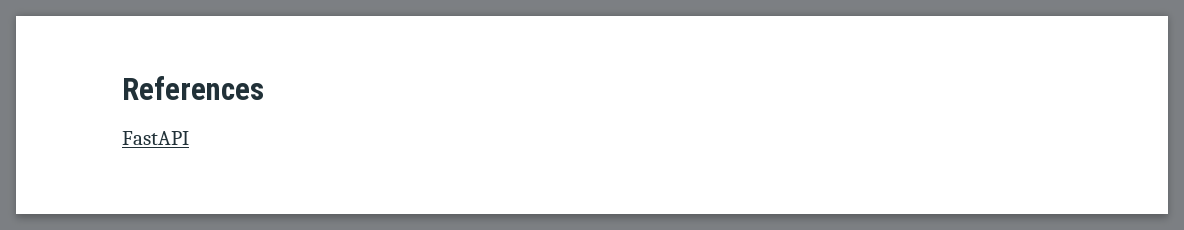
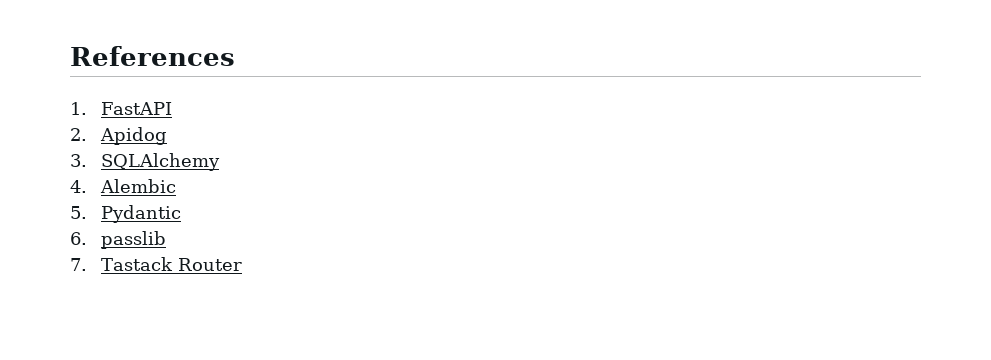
(264, 88) none -> [70,102,87,115] 1.
(189, 138) none -> [70,127,168,145] [70,153,221,171] [70,179,177,193] [70,205,182,223] [70,231,167,249] [70,257,243,271] // 2. Apidog // 3. SQLAlchemy // 4. Alembic // 5. Pydantic // 6. passlib // 7. Tastack Router

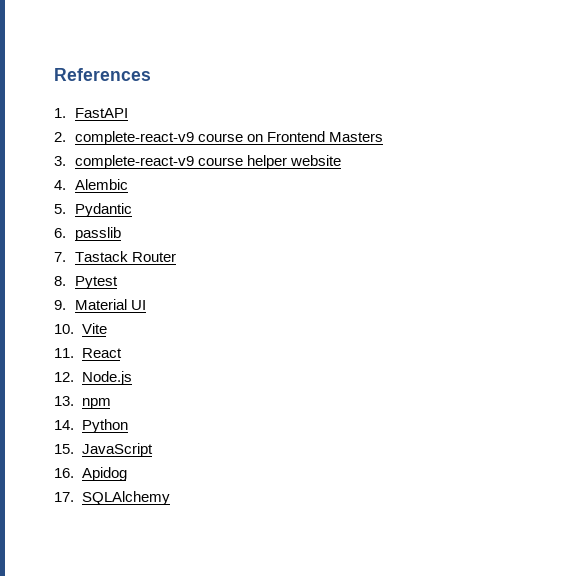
[100,127,168,145] [70,153,221,171] Apidog // 3. SQLAlchemy -> [75,131,384,145] [54,155,342,169] complete-react-v9 course on Frontend Masters // 3. complete-react-v9 course helper website
(243, 264) none -> [54,276,119,289] [54,299,147,310] [54,323,107,334] [54,348,122,358] [54,371,132,385] [54,396,111,409] [54,419,128,433] [54,443,153,457] [54,467,127,481] [54,491,170,505] // 8. Pytest // 9. Material UI // 10. Vite // 11. React // 12. Node.js // 13. npm // 14. Python // 15. JavaScript // 16. Apidog // 17. SQLAlchemy

